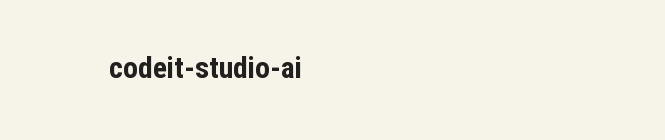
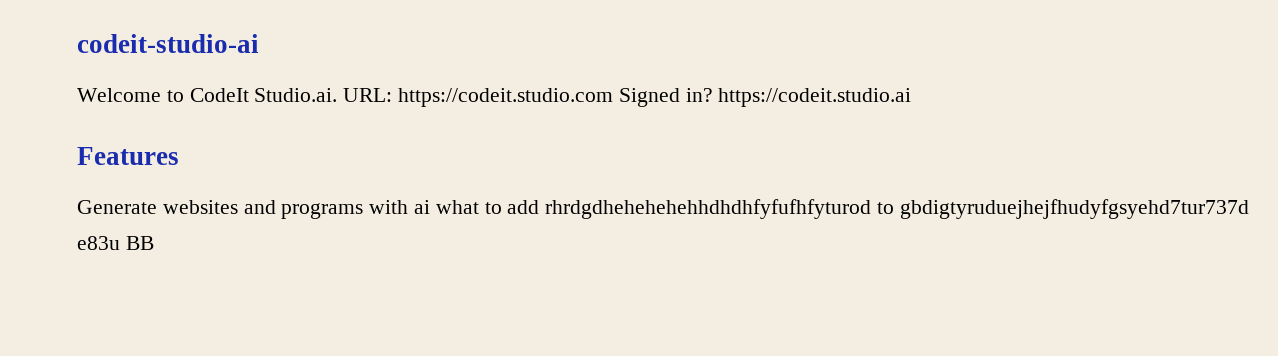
(302, 67) none -> [77,88,912,107] [77,147,179,165] [77,199,1249,219] [77,236,154,250] // Welcome to CodeIt Studio.ai. URL: https://codeit.studio.com Signed in? https://codeit.studio.ai // Features // Generate websites and programs with ai what to add rhrdgdhehehehehhdhdhfyfufhfyturod to gbdigtyruduejhejfhudyfgsyehd7tur737d e83u BB

